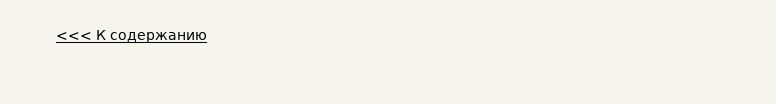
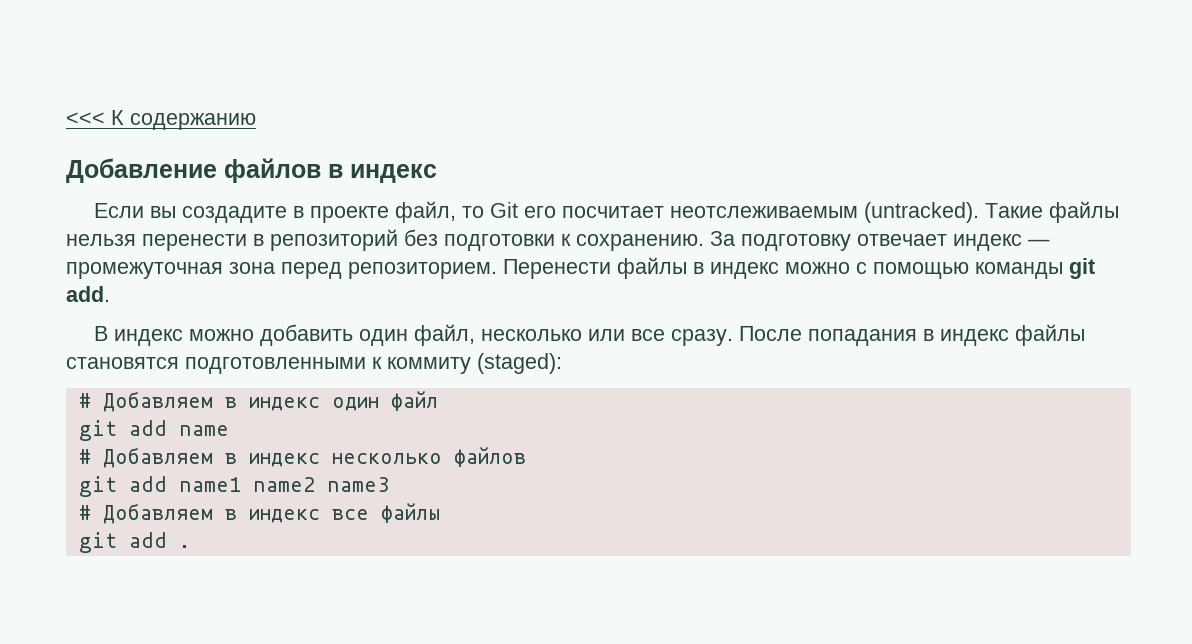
(207, 37) none -> [66,158,437,183] [94,201,1120,223] [66,229,1050,251] [66,257,1095,279] [66,286,110,302] [94,324,1086,346] [66,353,562,374] [78,391,438,412] [78,420,229,441] [78,447,526,468] [78,476,389,497] [78,503,441,524] [78,532,190,553] // Добавление файлов в индекс // Если вы создадите в проекте файл, то Git его посчитает неотслеживаемым (untracked). Такие файлы нельзя перенести в репозиторий без подготовки к сохранению. За подготовку отвечает индекс — промежуточная зона перед репозиторием. Перенести файлы в индекс можно с помощью команды git add. // В индекс можно добавить один файл, несколько или все сразу. После попадания в индекс файлы становятся подготовленными к коммиту (staged): // # Добавляем в индекс один файл // git add name // # Добавляем в индекс несколько файлов // git add name1 name2 name3 // # Добавляем в индекс все файлы // git add .

